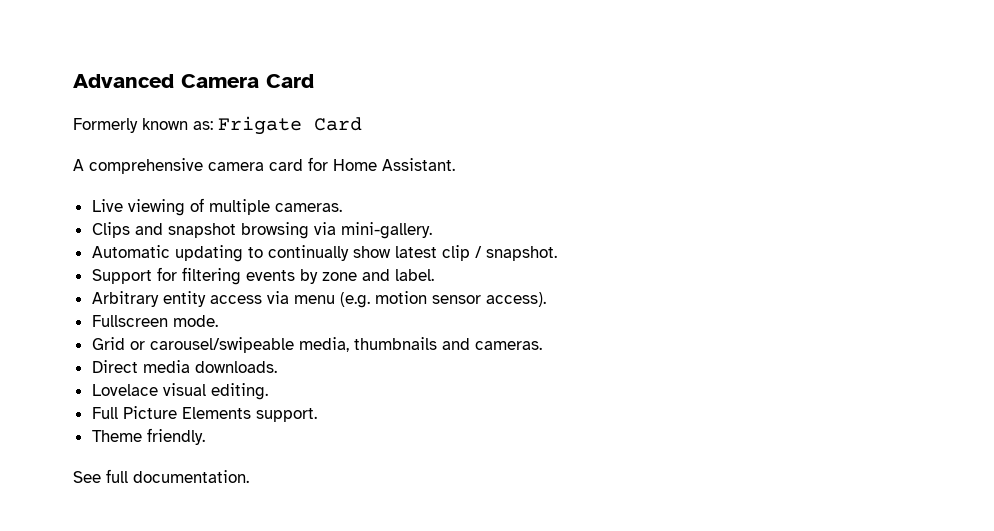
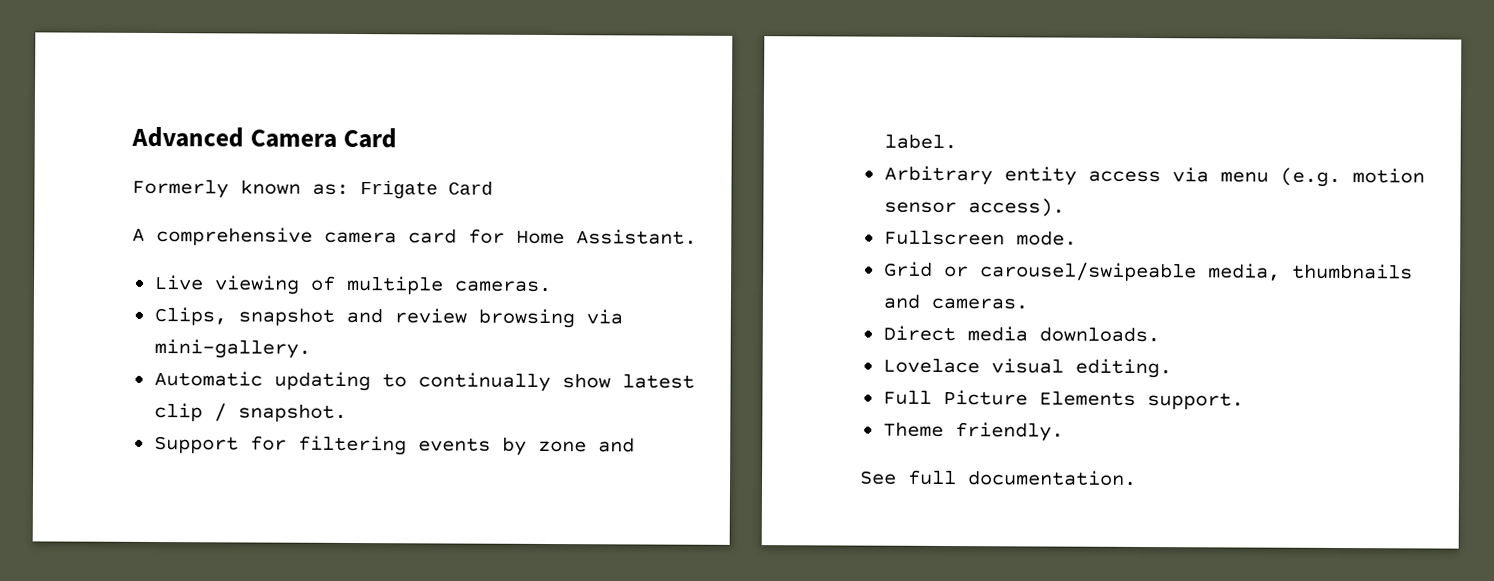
[91,222,236,238] Clips and snapshot -> [153,306,467,326] Clips, snapshot and review

